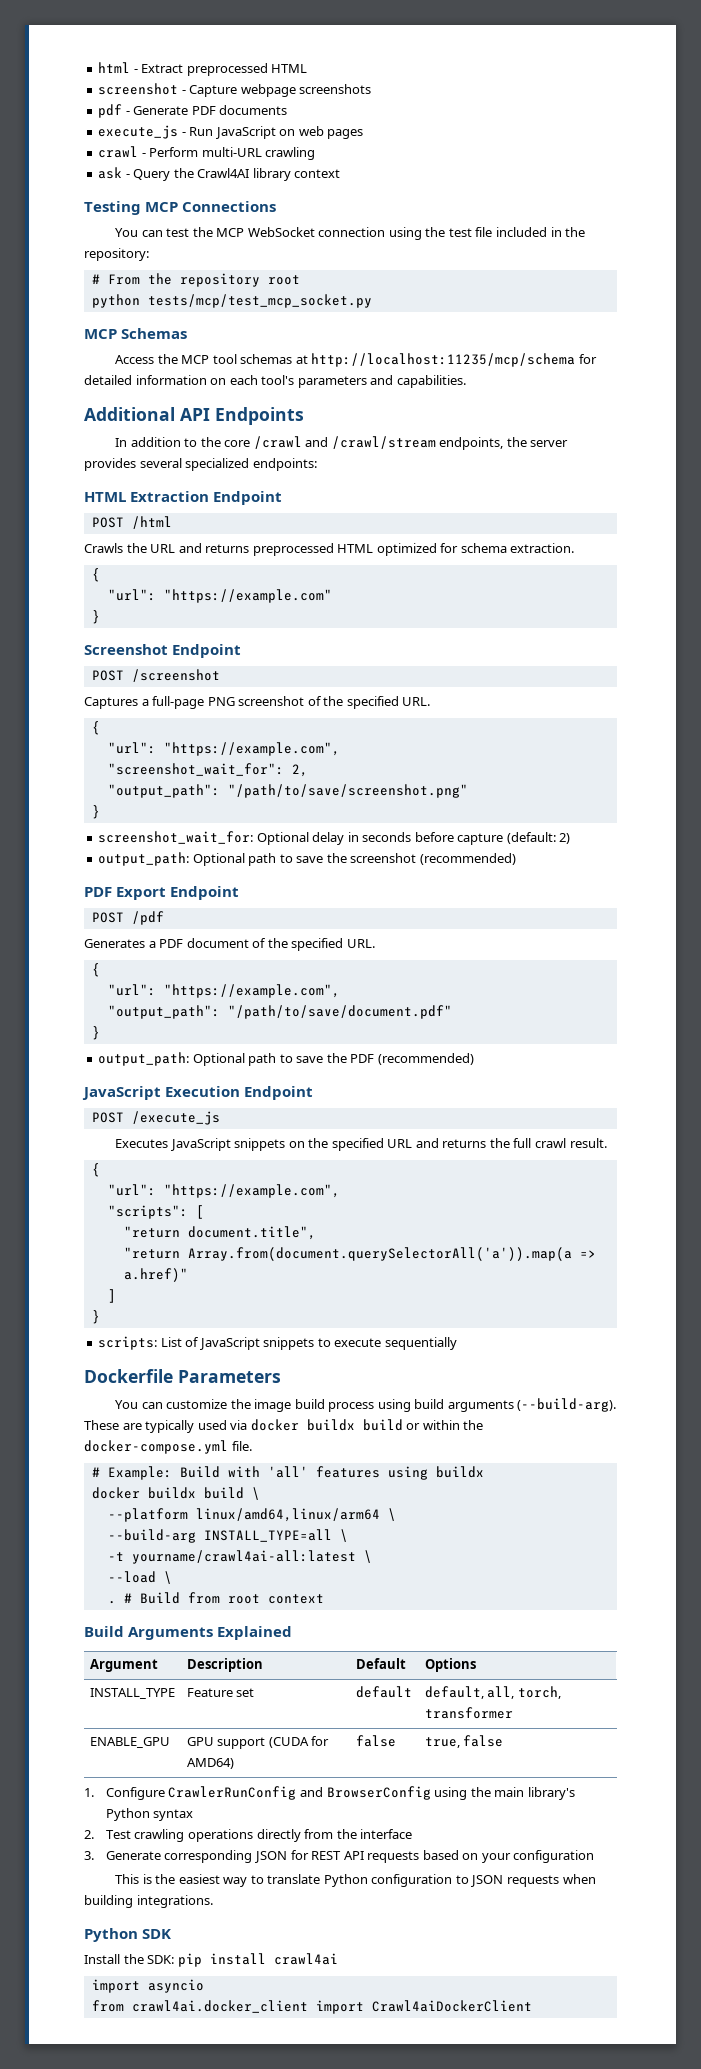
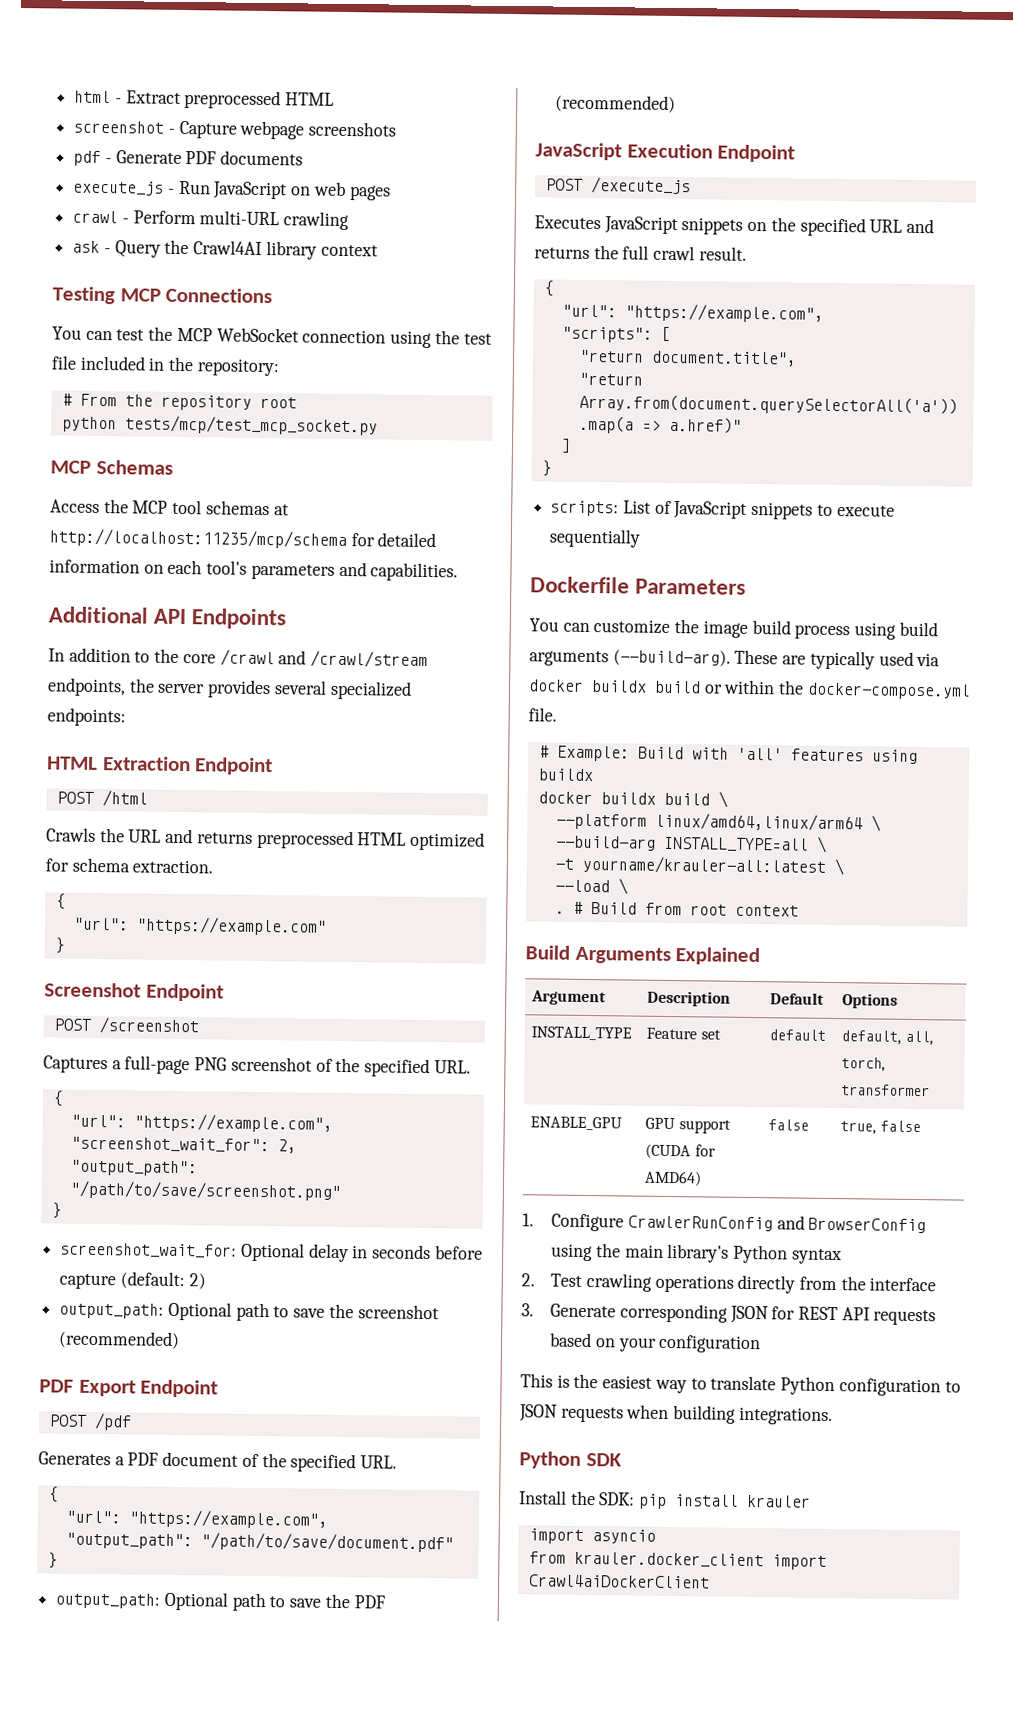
[131,1550,356,1564] yourname/crawl4ai-all:latest -> [581,855,826,875] yourname/krauler-all:latest
[273,1953,338,1965] crawl4ai -> [747,1494,812,1508] krauler
[131,2000,308,2013] crawl4ai.docker_client -> [573,1551,764,1569] krauler.docker_client

